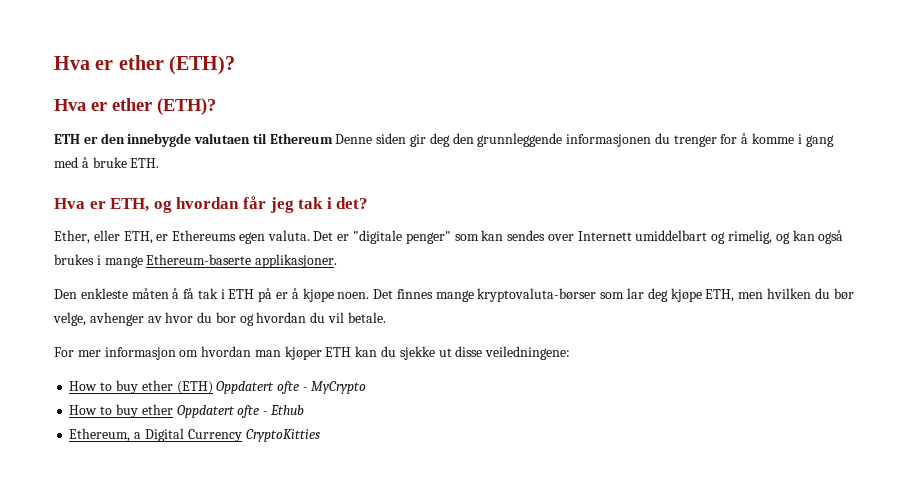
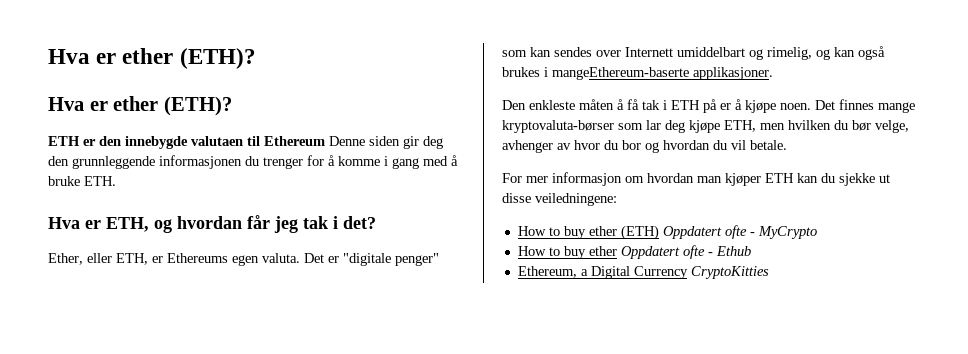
[104,254,252,268] mange Ethereum-baserte -> [552,67,689,80] mangeEthereum-baserte

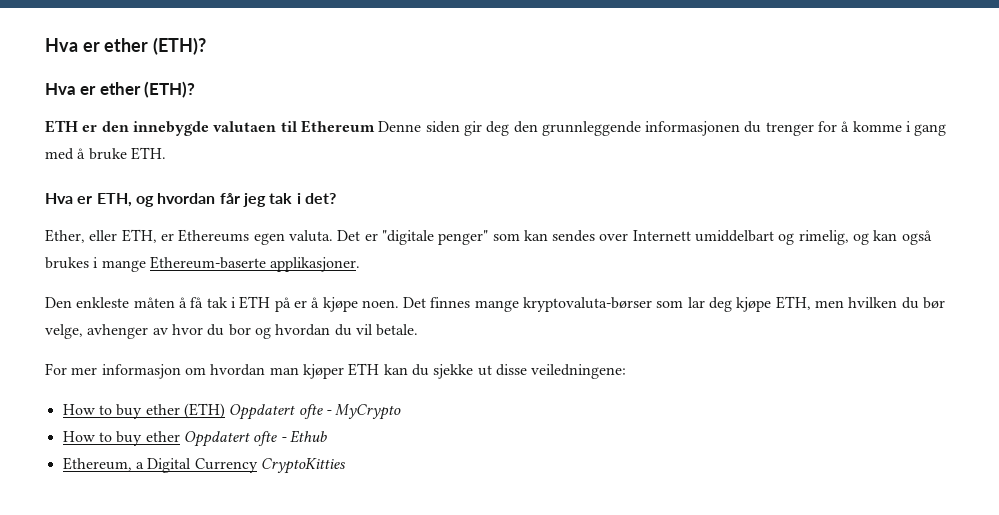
[552,67,689,80] mangeEthereum-baserte -> [101,256,266,272] mange Ethereum-baserte

